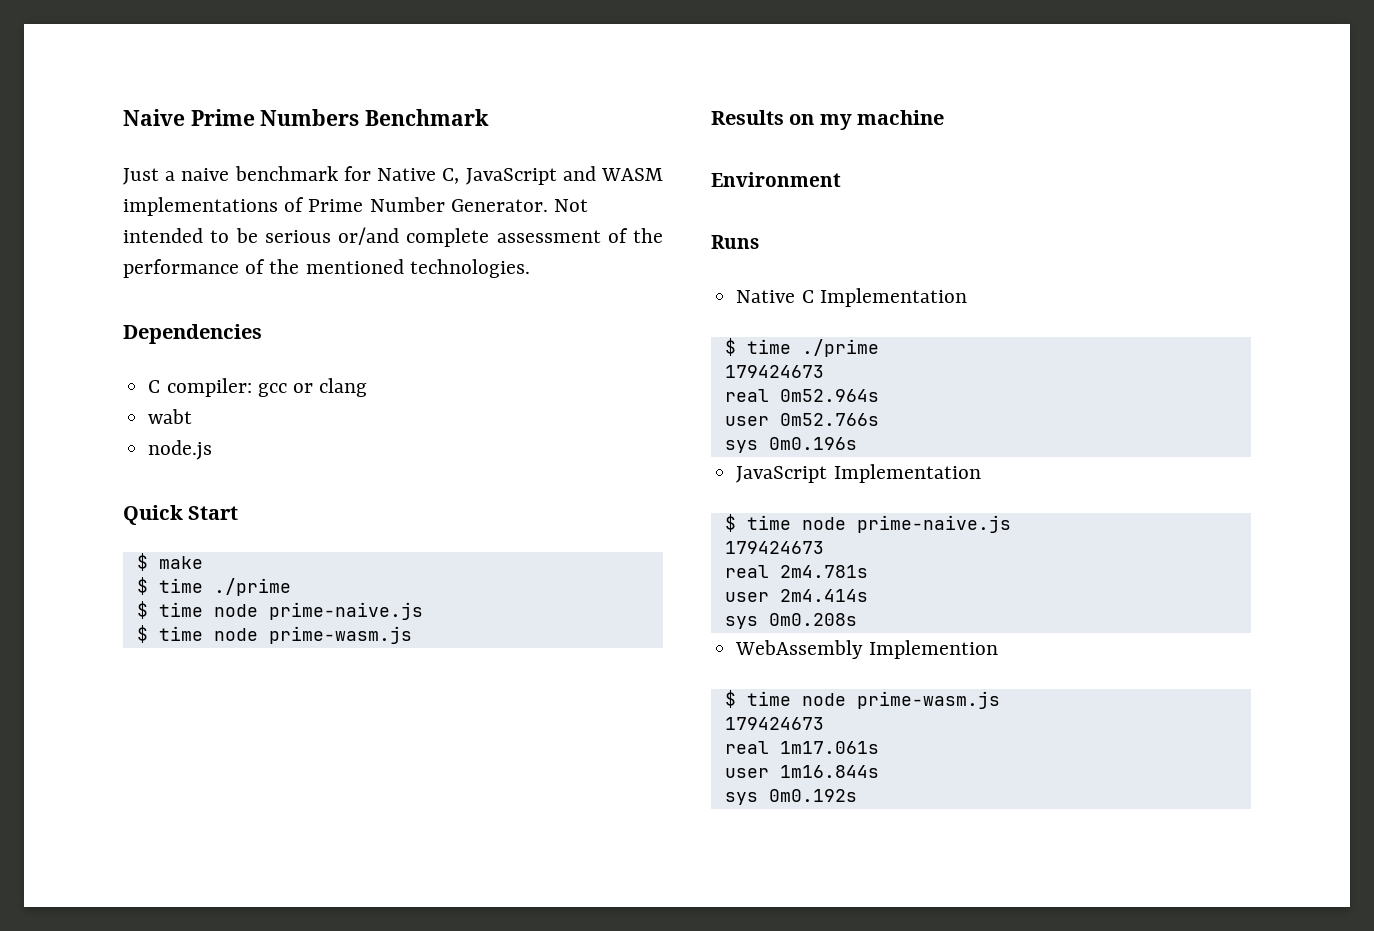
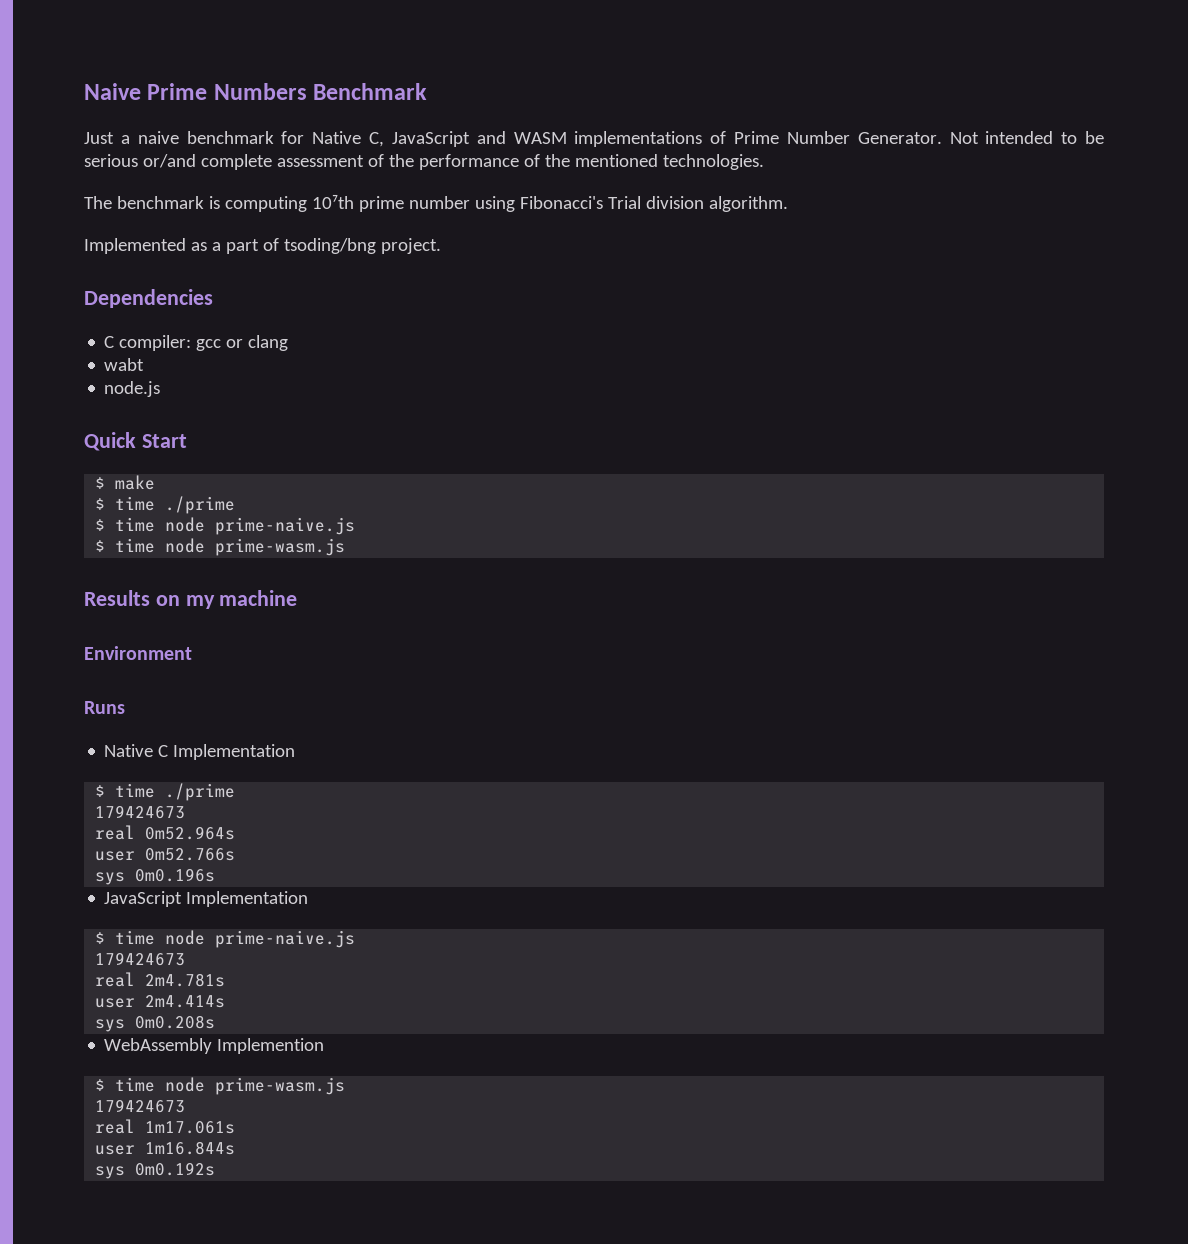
(530, 268) none -> [84,194,788,212] [84,238,441,254] // The benchmark is computing 10⁷th prime number using Fibonacci's Trial division algorithm. // Implemented as a part of tsoding/bng project.

